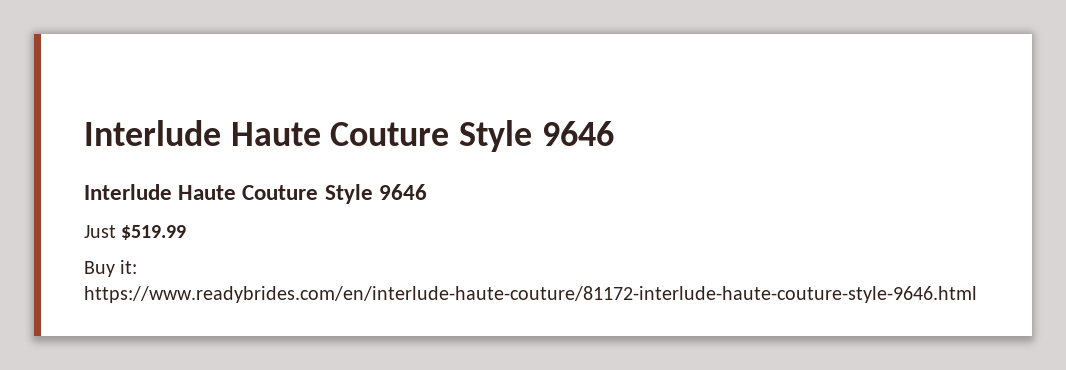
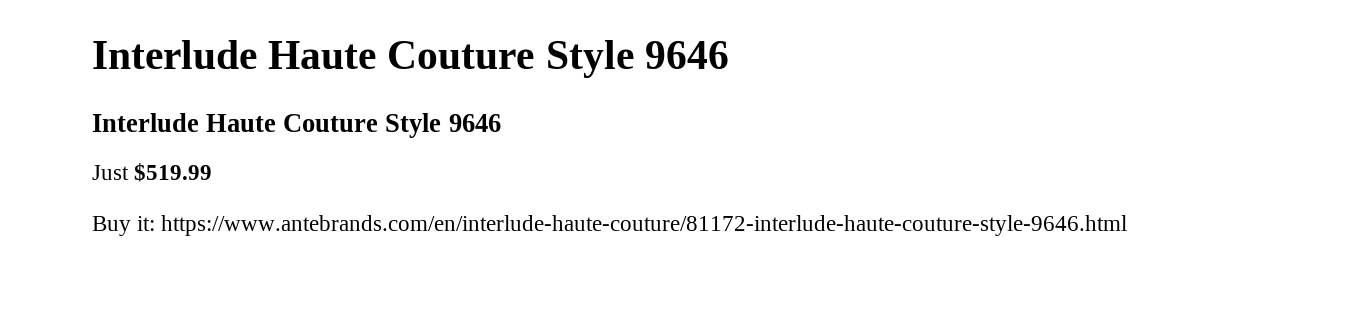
[84,286,977,303] https://www.readybrides.com/en/interlude-haute-couture/81172-interlude-haute-couture-style-9646.html -> [161,215,1128,236] https://www.antebrands.com/en/interlude-haute-couture/81172-interlude-haute-couture-style-9646.html

